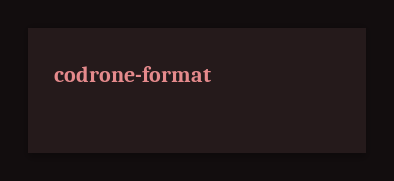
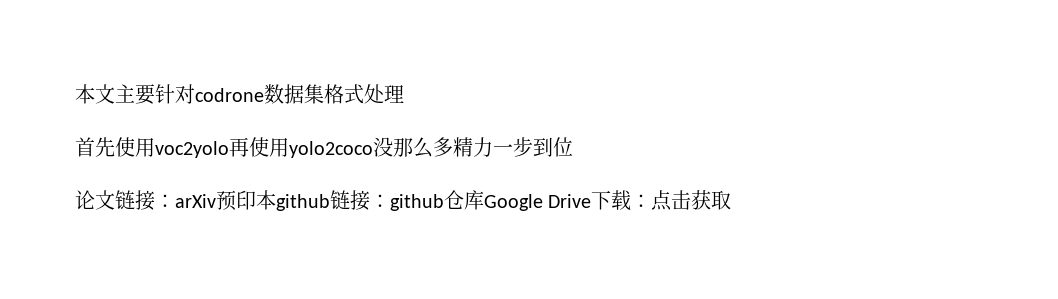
[54,66,211,82] codrone-format -> [75,84,404,105] [75,137,573,158] [75,190,732,211] 本文主要针对codrone数据集格式处理 // 首先使用voc2yolo再使用yolo2coco没那么多精力一步到位 // 论文链接：arXiv预印本github链接：github仓库Google Drive下载：点击获取

